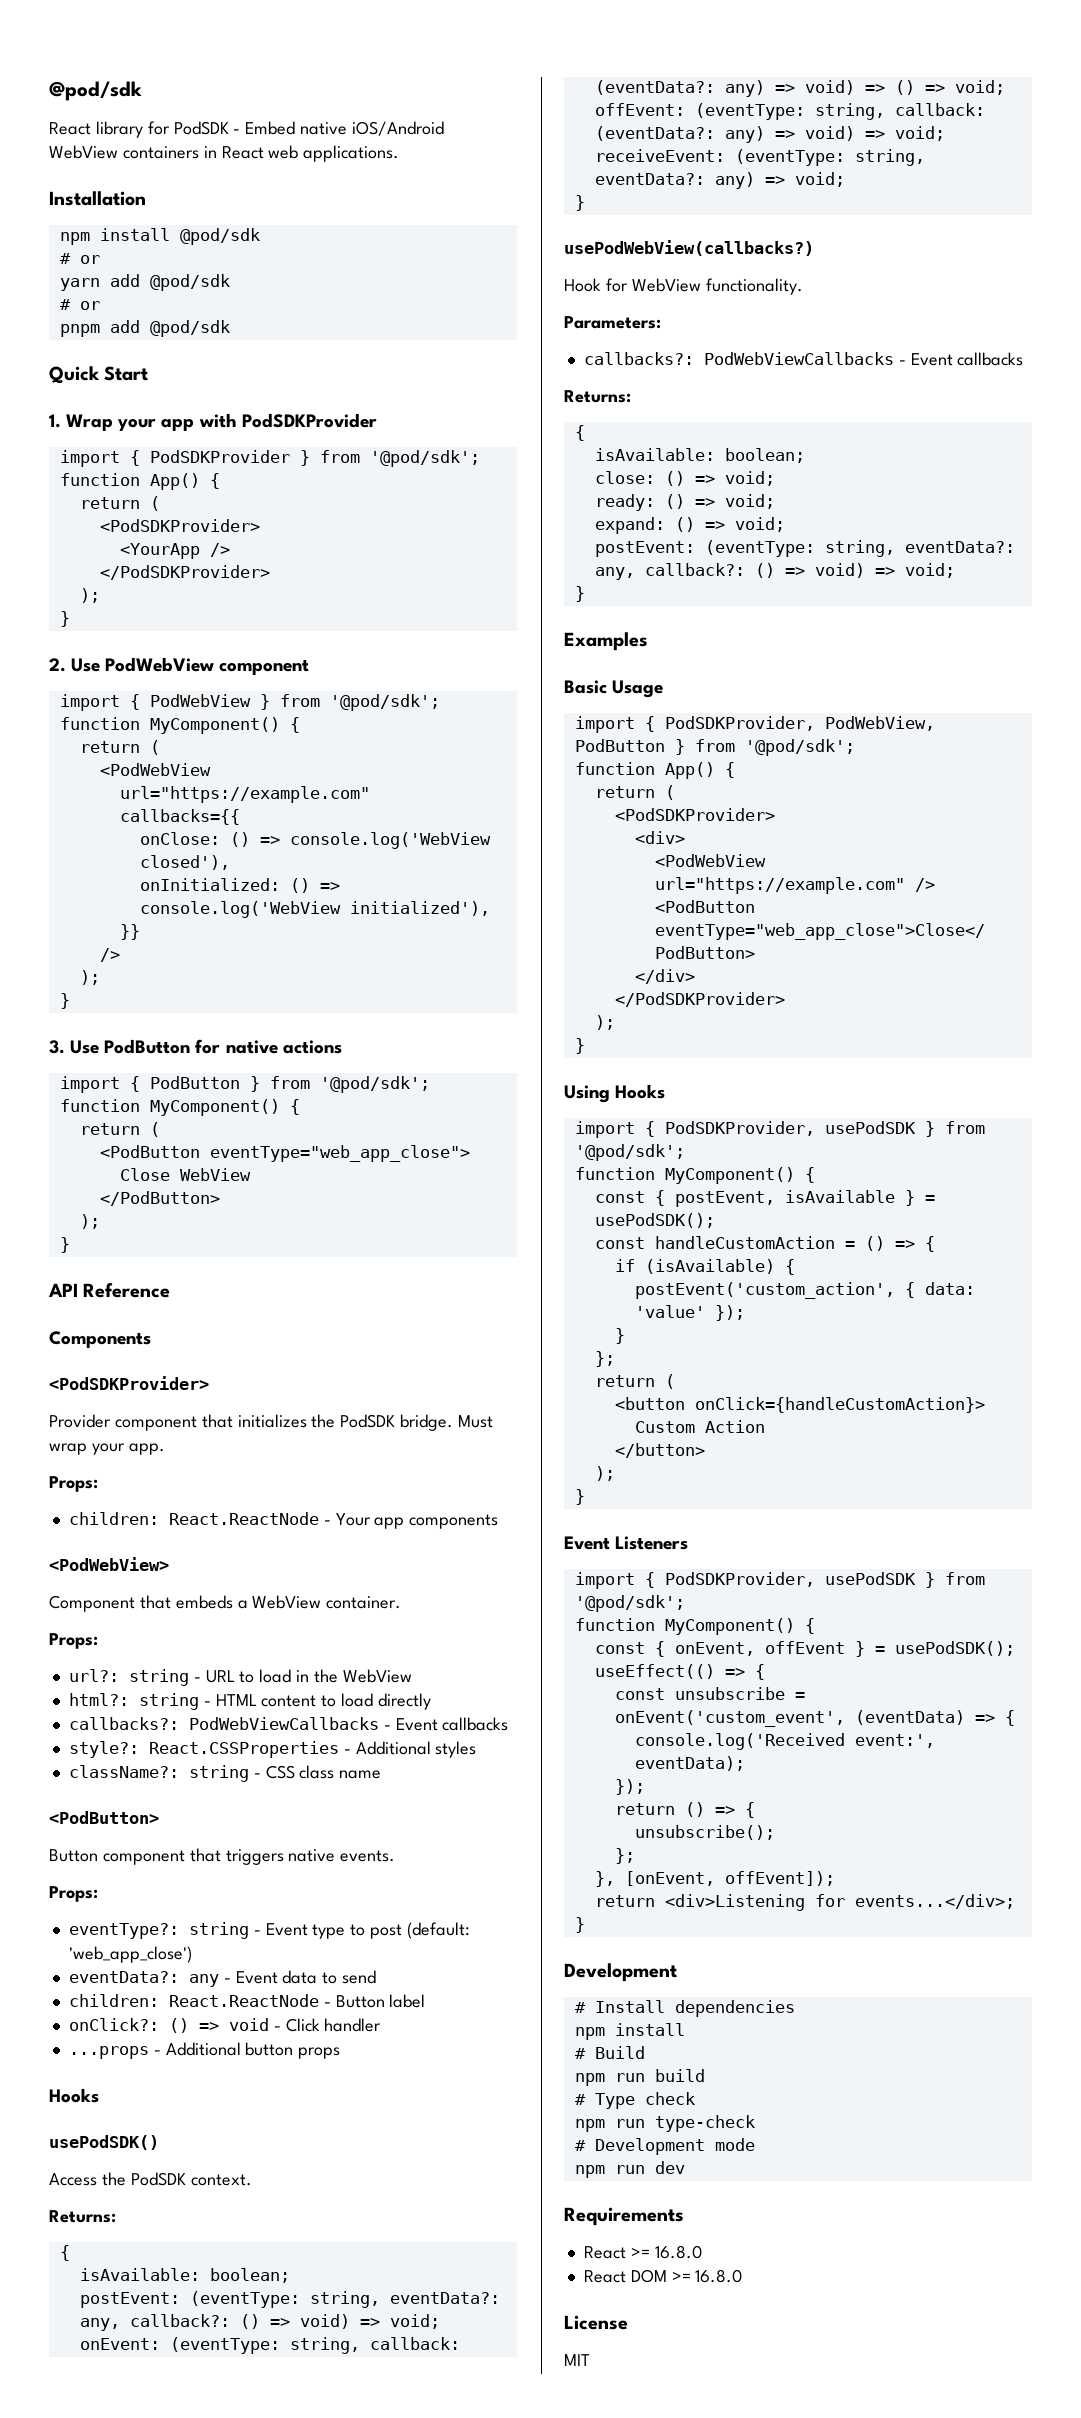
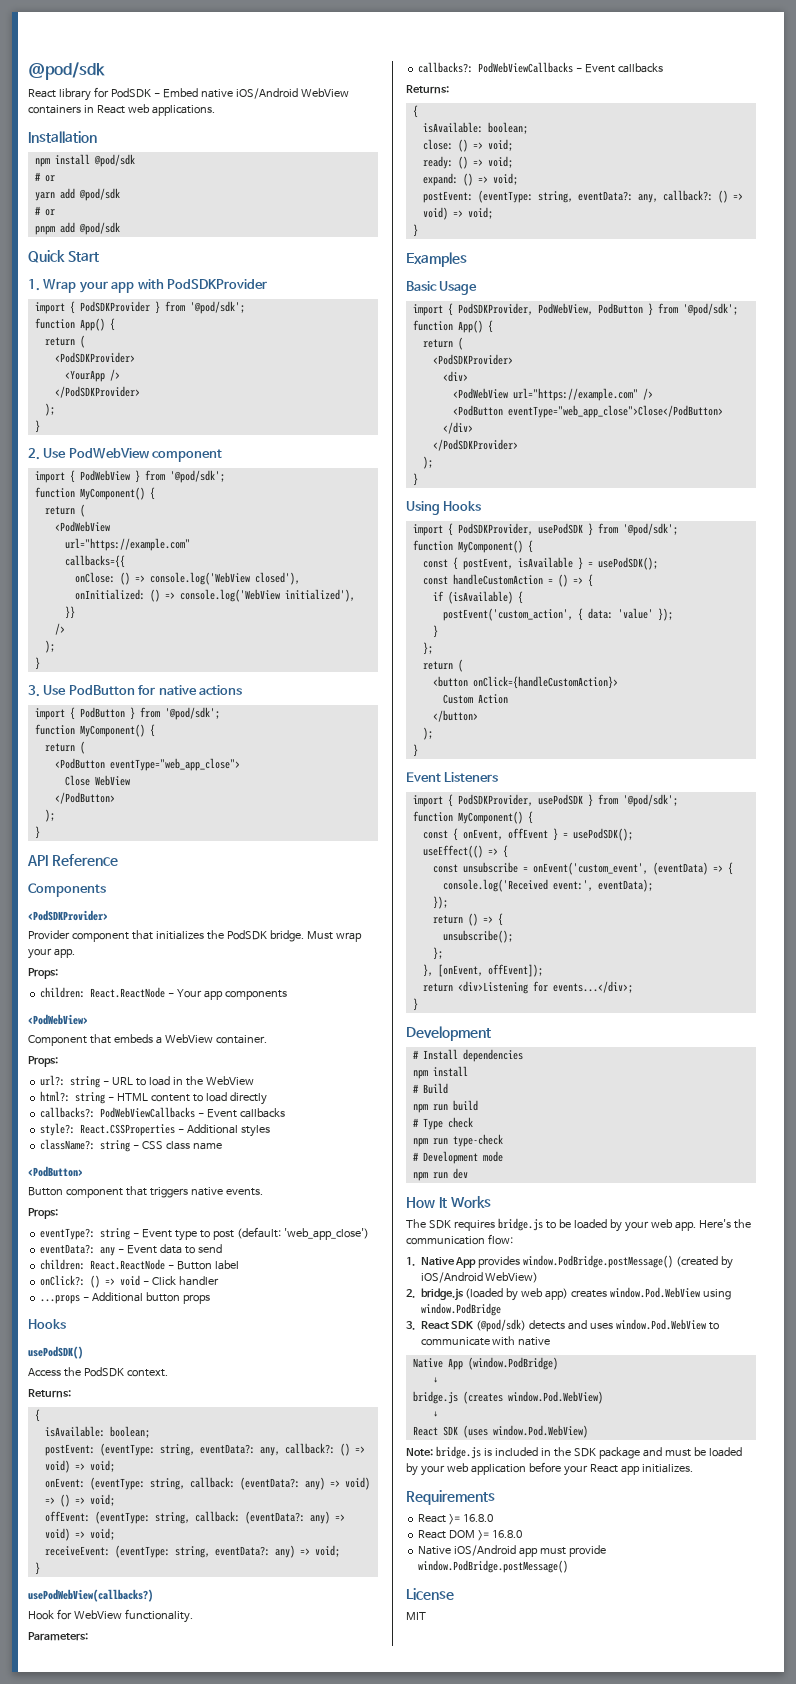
(685, 2167) none -> [406,1196,491,1208] [406,1218,751,1232] [406,1234,513,1245] [406,1255,734,1269] [420,1272,539,1283] [406,1287,732,1301] [420,1303,501,1316] [406,1319,720,1332] [420,1336,551,1346] [412,1357,558,1370] [432,1377,438,1384] [412,1391,603,1404] [432,1411,438,1418] [412,1425,588,1438] [406,1446,742,1459] [406,1462,693,1476] // How It Works // The SDK requires bridge.js to be loaded by your web app. Here's the communication flow: // 1. Native App provides window.PodBridge.postMessage() (created by iOS/Android WebView) // 2. bridge.js (loaded by web app) creates window.Pod.WebView using window.PodBridge // 3. React SDK (@pod/sdk) detects and uses window.Pod.WebView to communicate with native // Native App (window.PodBridge) // ↓ // bridge.js (creates window.Pod.WebView) // ↓ // React SDK (uses window.Pod.WebView) // Note: bridge.js is included in the SDK package and must be loaded by your web application before your React app initializes.
(743, 2276) none -> [418,1545,606,1557] [418,1560,569,1573] // Native iOS/Android app must provide window.PodBridge.postMessage()

